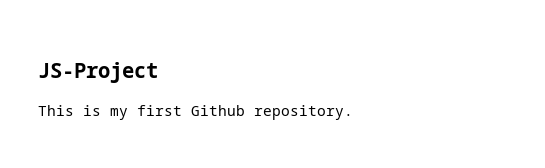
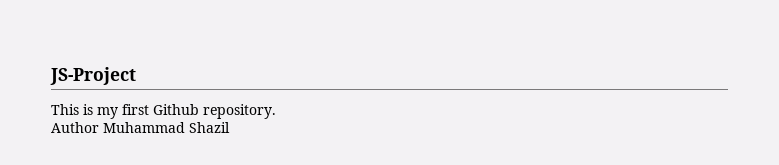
(353, 112) none -> [51,122,230,133] // Author Muhammad Shazil

